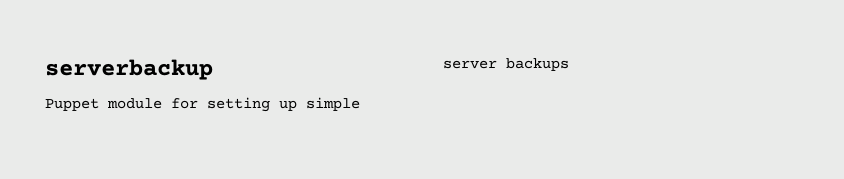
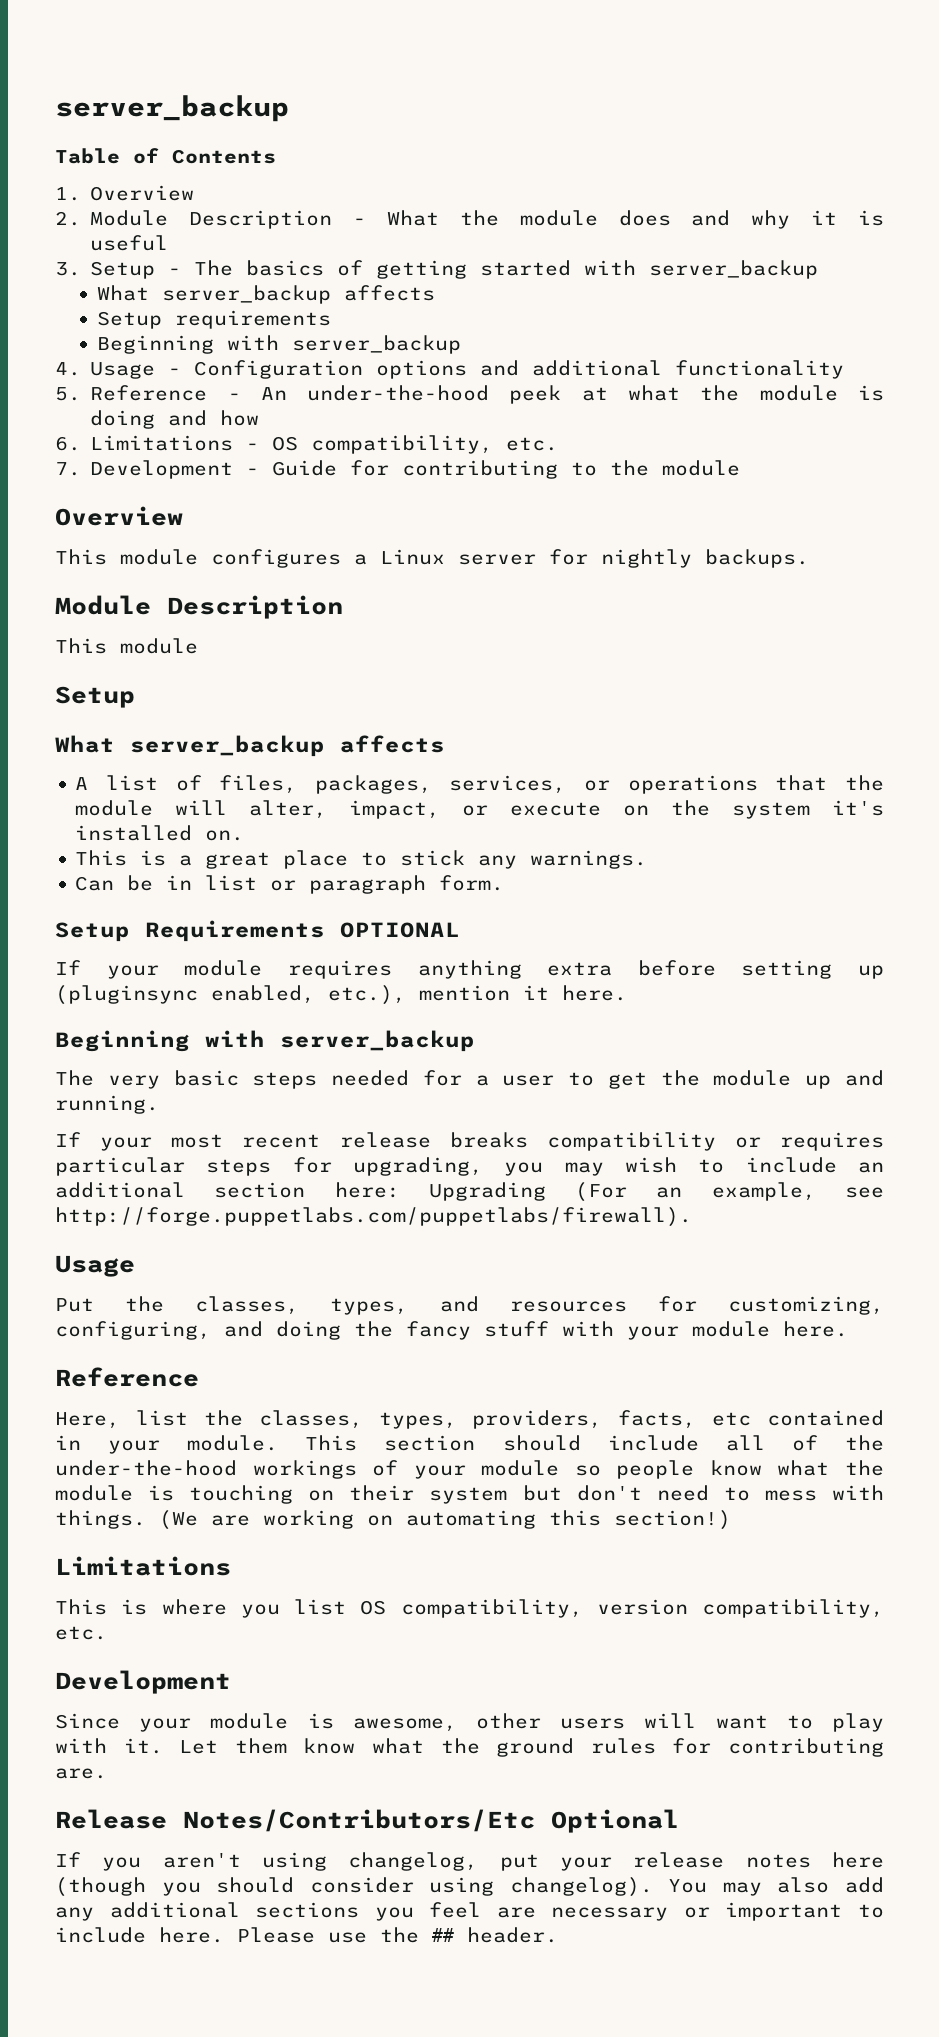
[45,59,213,80] [45,97,360,112] [443,58,569,71] serverbackup // Puppet module for setting up simple server backups -> [55,95,289,122] [55,148,276,164] [55,185,195,201] [55,210,884,229] [90,235,169,251] [55,260,819,279] [96,285,435,304] [96,310,331,329] [96,335,461,354] [55,360,845,379] [55,385,884,404] [90,410,260,429] [55,435,559,454] [55,460,741,479] [55,506,183,526] [55,549,809,568] [55,595,343,619] [55,638,198,654] [55,686,135,708] [55,735,445,757] [75,775,884,794] [75,800,884,819] [75,825,245,841] [75,850,648,869] [75,875,505,894] [55,920,460,942] [55,960,884,979] [55,985,627,1005] [55,1030,475,1052] [55,1070,884,1089] [55,1095,159,1114] [55,1132,884,1151] [55,1157,885,1176] [55,1182,885,1202] [55,1207,692,1227] [55,1255,135,1277] [55,1296,884,1315] [55,1321,848,1340] [55,1367,199,1387] [55,1410,884,1429] [55,1435,884,1454] [55,1460,884,1479] [55,1485,884,1504] [55,1510,731,1530] [55,1556,231,1576] [55,1599,884,1618] [55,1626,107,1640] [55,1670,231,1694] [55,1713,885,1732] [55,1738,885,1757] [55,1768,107,1779] [55,1809,679,1833] [55,1852,885,1871] [55,1877,884,1897] [55,1902,884,1921] [55,1927,558,1943] server_backup // Table of Contents // 1. Overview // 2. Module Description - What the module does and why it is useful // 3. Setup - The basics of getting started with server_backup // What server_backup affects // Setup requirements // Beginning with server_backup // 4. Usage - Configuration options and additional functionality // 5. Reference - An under-the-hood peek at what the module is doing and how // 6. Limitations - OS compatibility, etc. // 7. Development - Guide for contributing to the module // Overview // This module configures a Linux server for nightly backups. // Module Description // This module // Setup // What server_backup affects // A list of files, packages, services, or operations that the module will alter, impact, or execute on the system it's installed on. // This is a great place to stick any warnings. // Can be in list or paragraph form. // Setup Requirements OPTIONAL // If your module requires anything extra before setting up (pluginsync enabled, etc.), mention it here. // Beginning with server_backup // The very basic steps needed for a user to get the module up and running. // If your most recent release breaks compatibility or requires particular steps for upgrading, you may wish to include an additional section here: Upgrading (For an example, see http://forge.puppetlabs.com/puppetlabs/firewall). // Usage // Put the classes, types, and resources for customizing, configuring, and doing the fancy stuff with your module here. // Reference // Here, list the classes, types, providers, facts, etc contained in your module. This section should include all of the under-the-hood workings of your module so people know what the module is touching on their system but don't need to mess with things. (We are working on automating this section!) // Limitations // This is where you list OS compatibility, version compatibility, etc. // Development // Since your module is awesome, other users will want to play with it. Let them know what the ground rules for contributing are. // Release Notes/Contributors/Etc Optional // If you aren't using changelog, put your release notes here (though you should consider using changelog). You may also add any additional sections you feel are necessary or important to include here. Please use the ## header.

